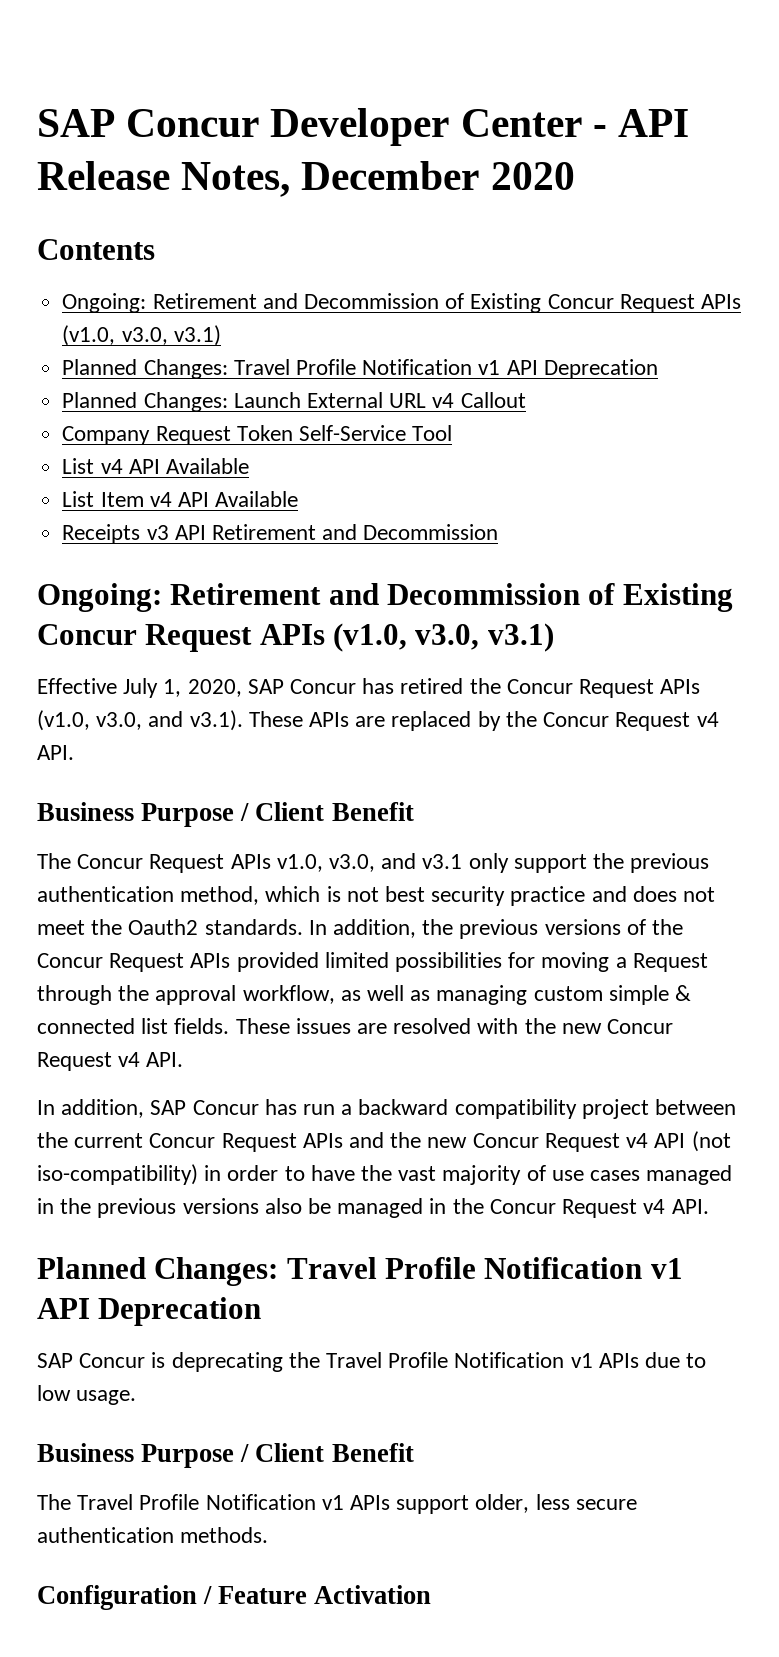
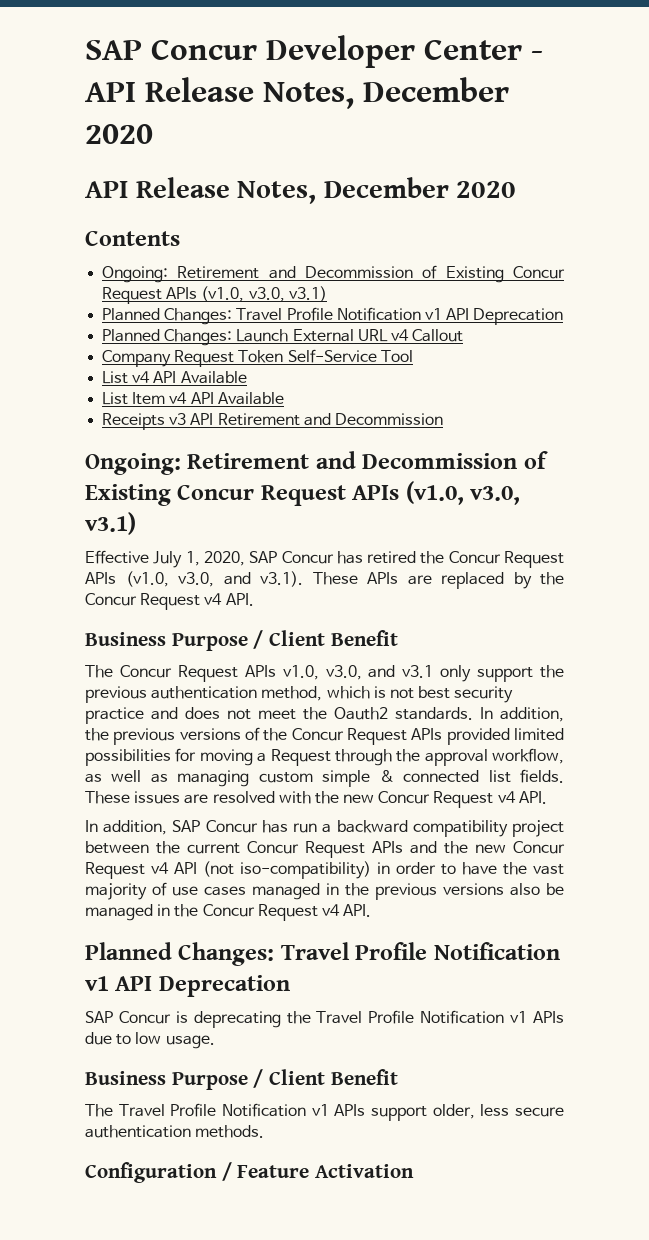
(575, 176) none -> [85,177,517,204] // API Release Notes, December 2020

